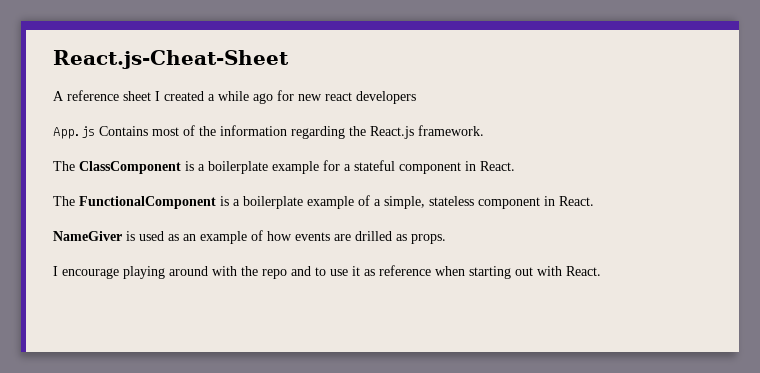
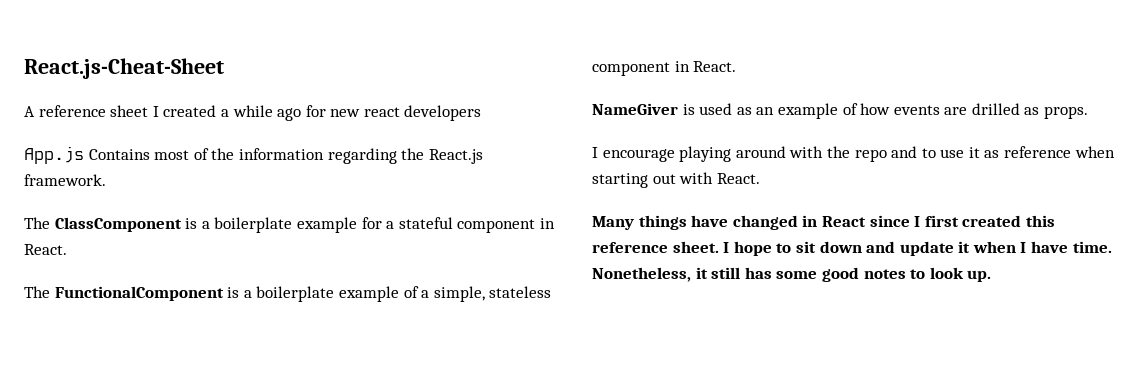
(601, 271) none -> [592,215,1055,230] [592,241,1112,256] [592,267,992,282] // Many things have changed in React since I first created this reference sheet. I hope to sit down and update it when I have time. Nonetheless, it still has some good notes to look up.

